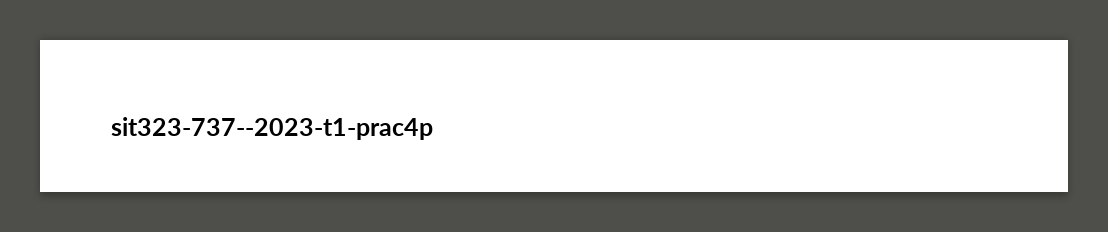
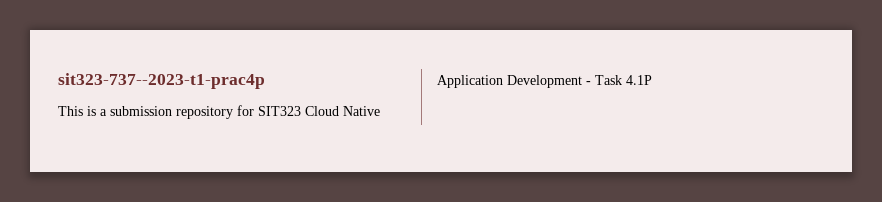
(433, 128) none -> [58,105,380,119] [437,75,652,88] // This is a submission repository for SIT323 Cloud Native Application Development - Task 4.1P

